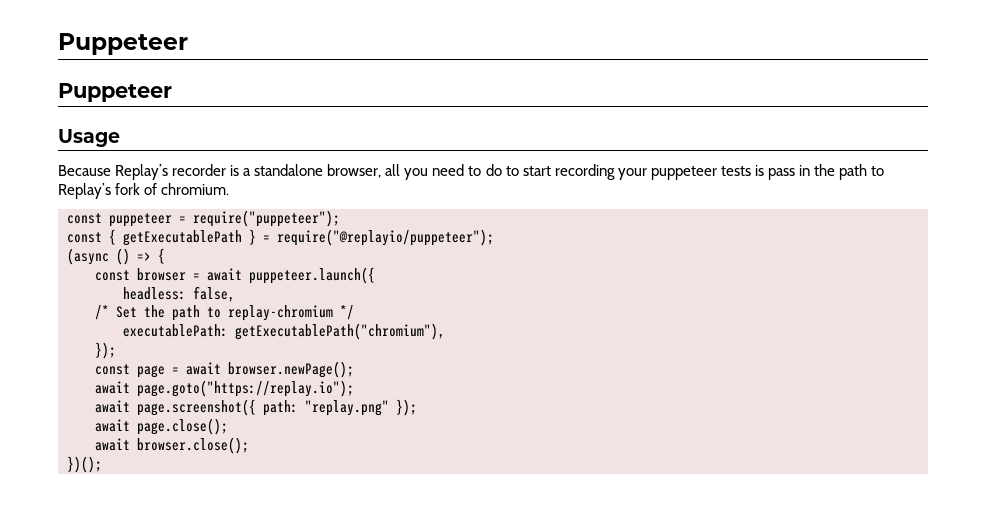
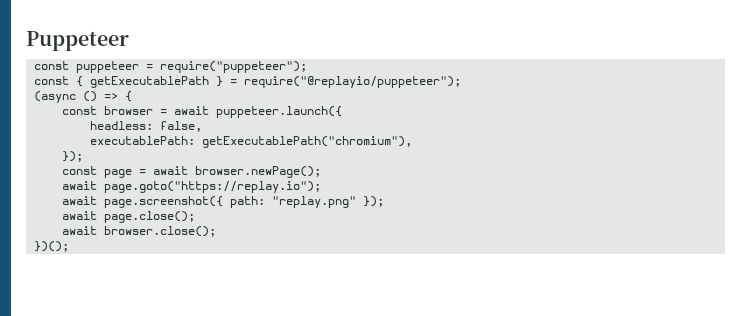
[58,33,188,55] [58,83,172,102] [58,129,120,147] [58,164,885,180] [58,183,230,199] Puppeteer // Puppeteer // Usage // Because Replay’s recorder is a standalone browser, all you need to do to start recording your puppeteer tests is pass in the path to Replay’s fork of chromium. -> [26,31,129,51] Puppeteer
[95,305,354,321] // /* Set the path to replay-chromium */ -> (202, 126) none

